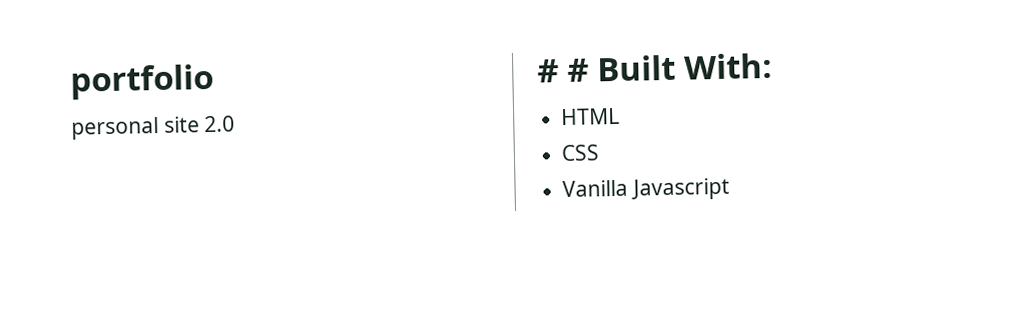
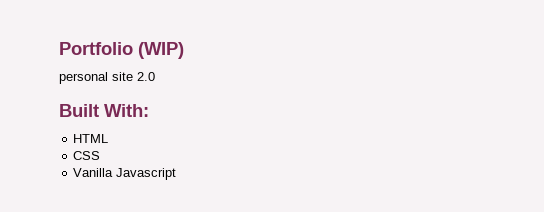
[70,63,214,100] portfolio -> [59,42,184,59] Portfolio (WIP)
[537,58,589,83] # # -> (155, 76) none

